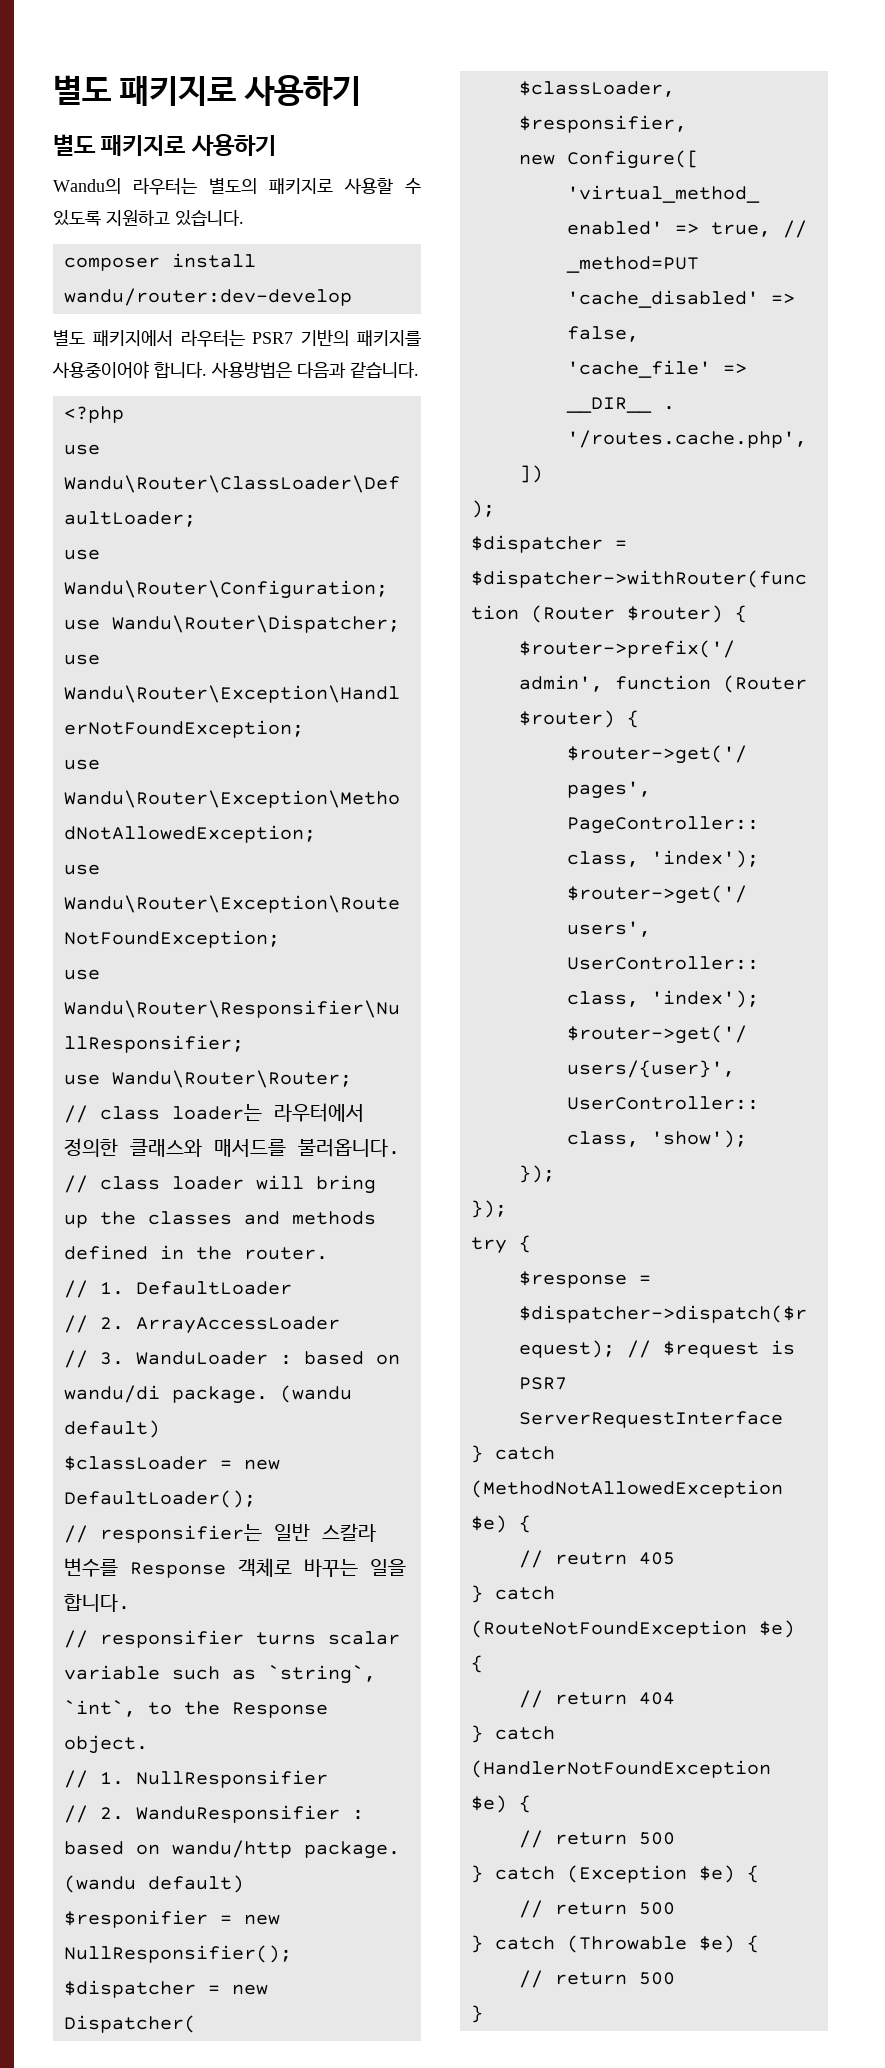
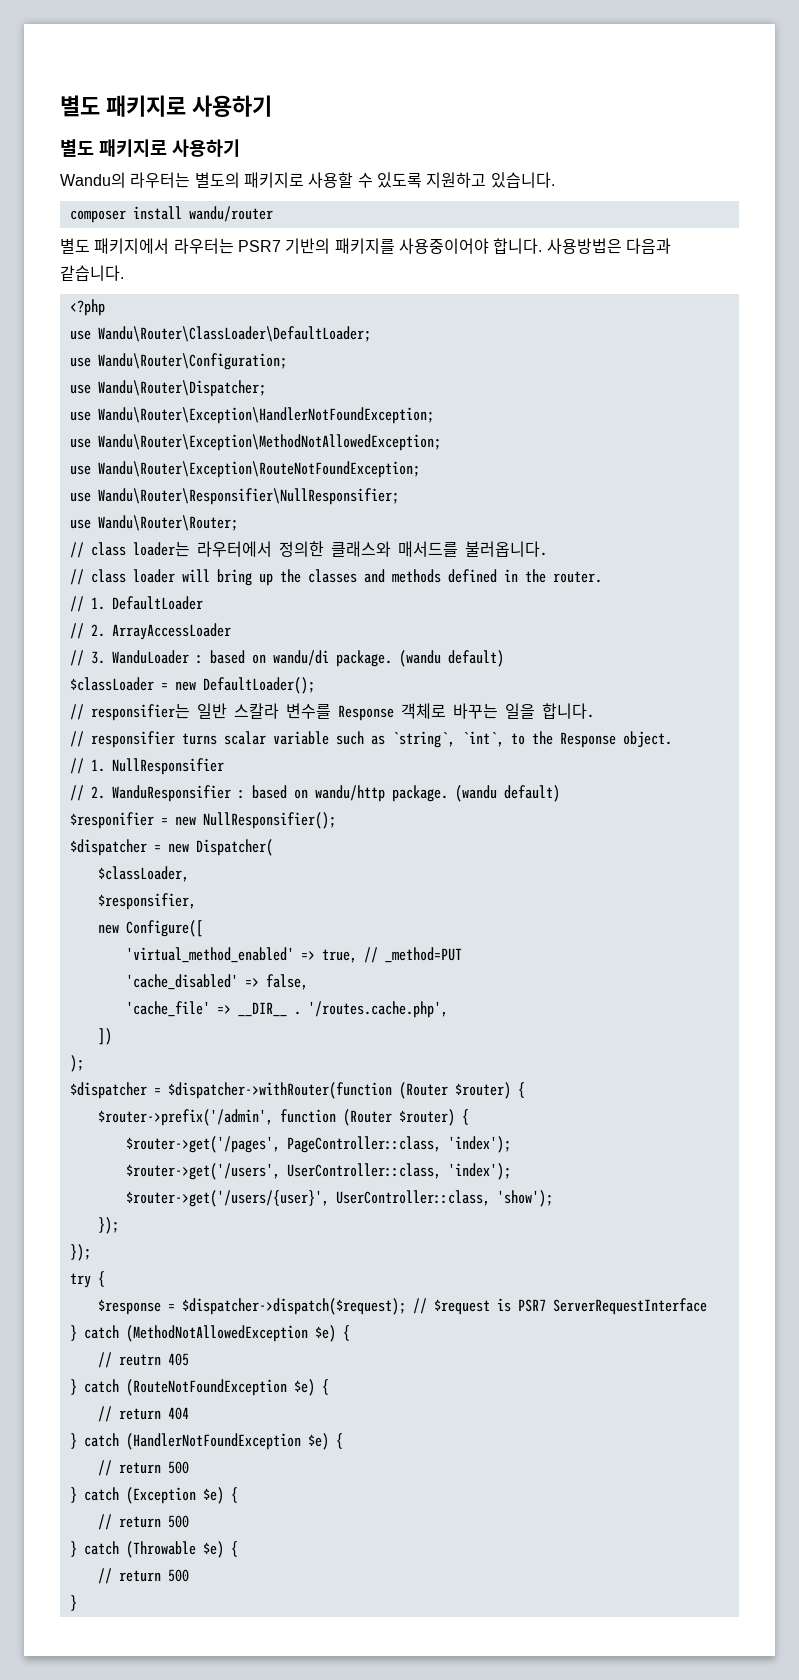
[63,288,352,306] wandu/router:dev-develop -> [188,206,273,222] wandu/router

